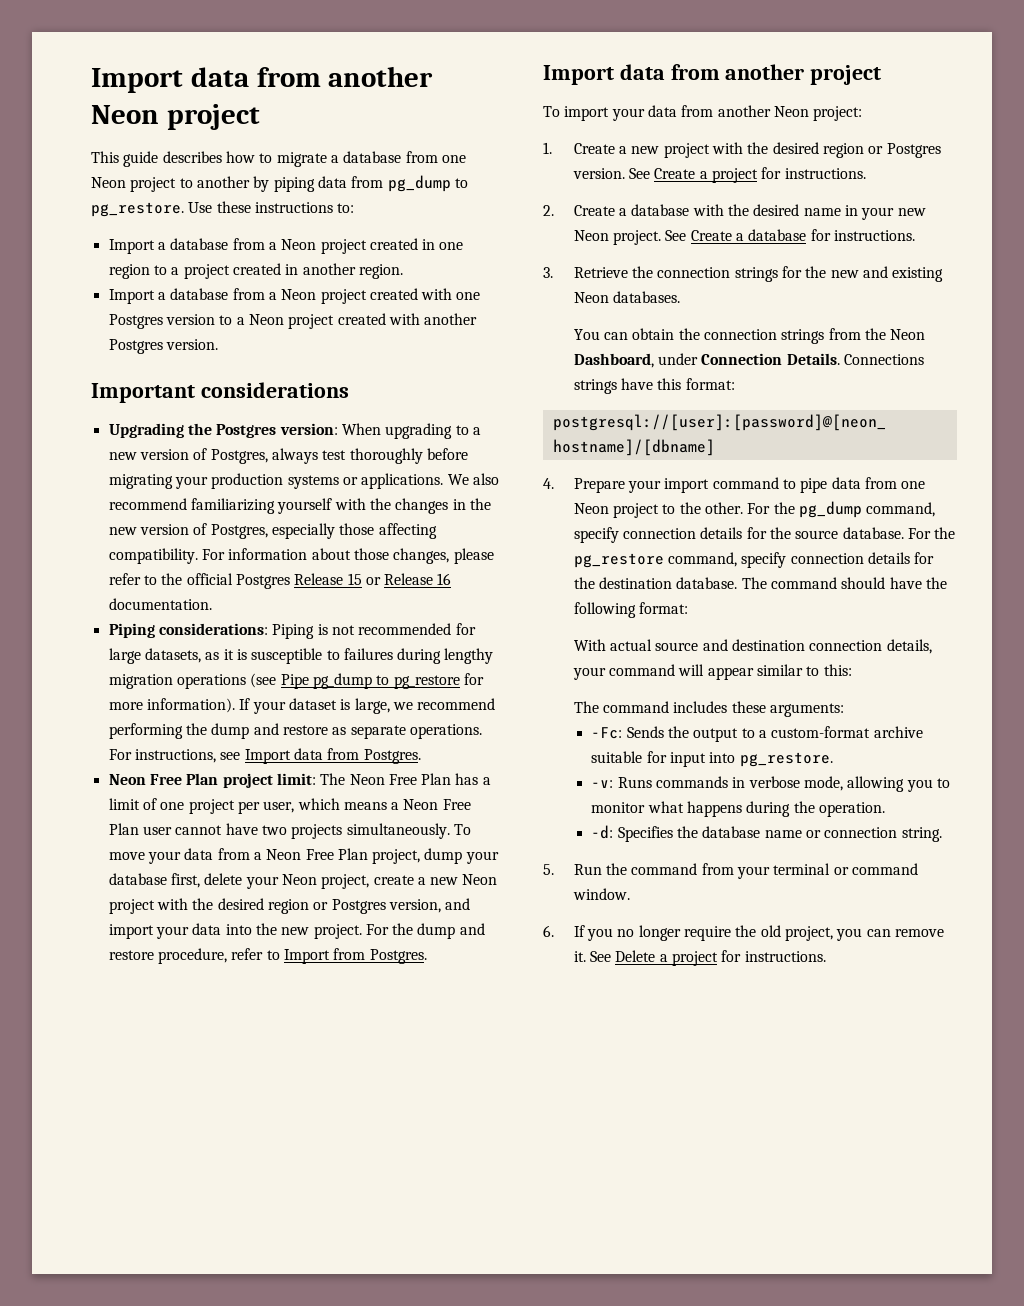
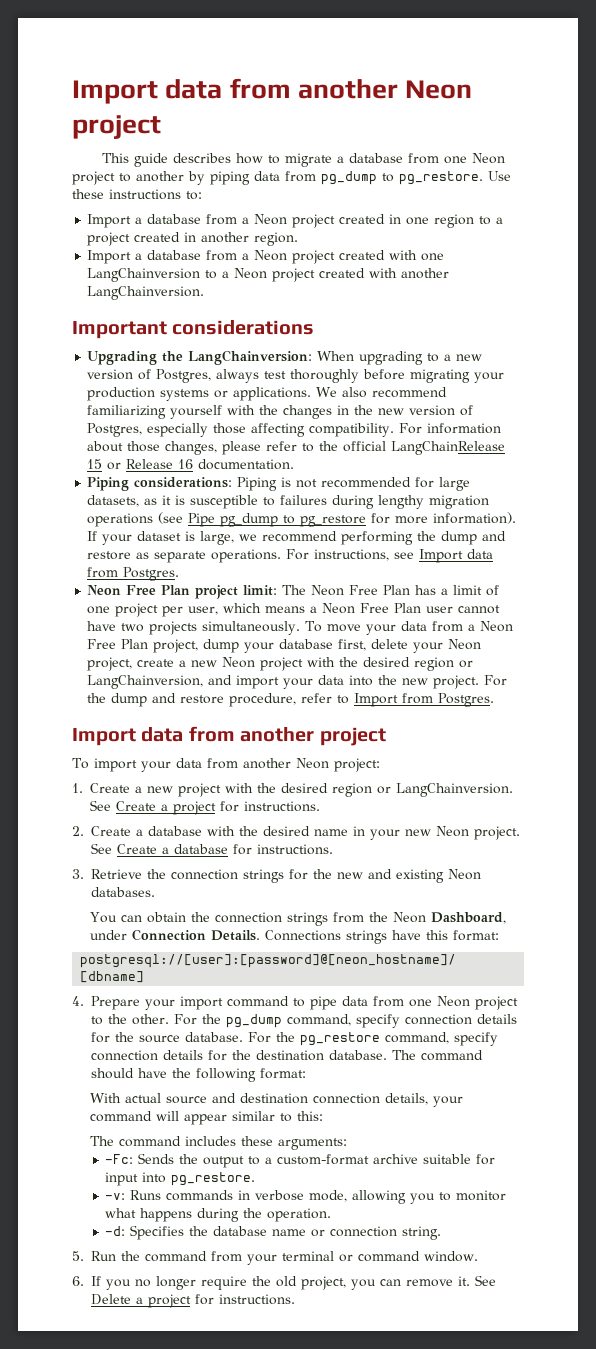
[108,314,215,329] Postgres version -> [87,268,201,282] LangChainversion
[108,339,218,354] Postgres version. -> [87,286,205,300] LangChainversion.
[216,423,338,438] Postgres version: -> [188,350,313,365] LangChainversion:
[235,573,344,589] Postgres Release -> [391,441,506,455] LangChainRelease
[331,899,441,914] Postgres version, -> [87,675,204,689] LangChainversion,
[886,143,941,158] [572,168,625,179] Postgres version. -> [396,783,513,797] LangChainversion.

